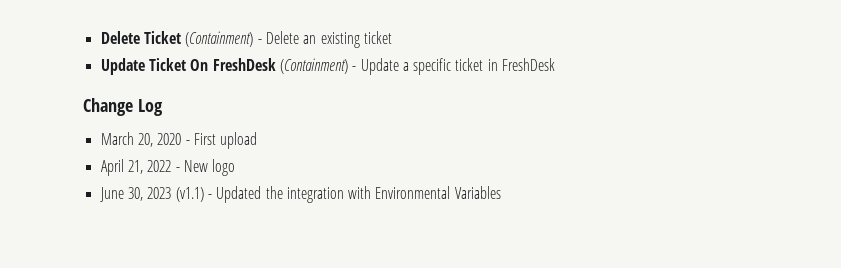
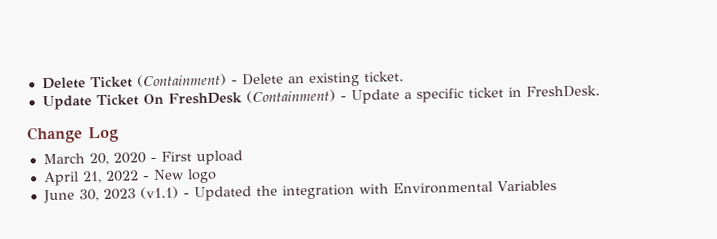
[363,31,392,44] ticket -> [363,71,404,82] ticket.
[502,58,556,71] FreshDesk -> [525,85,600,98] FreshDesk.

